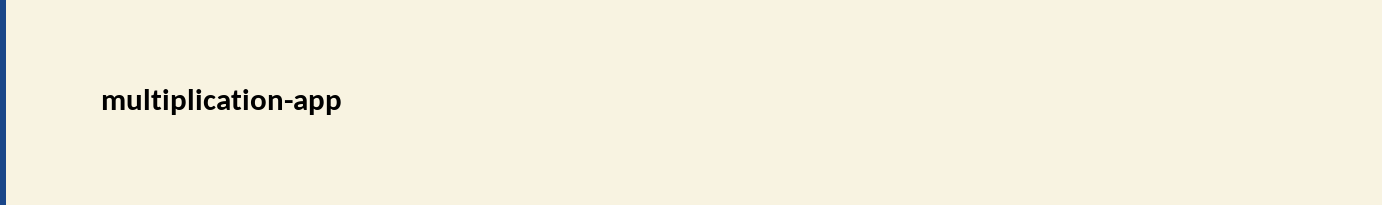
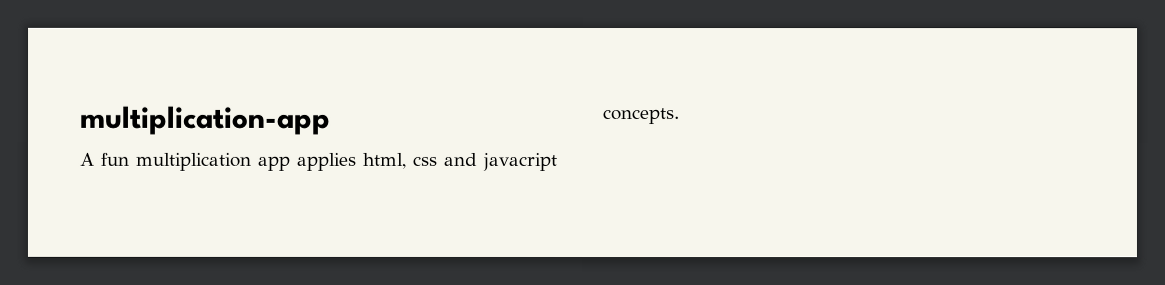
(342, 102) none -> [79,152,557,171] [603,108,680,125] // A fun multiplication app applies html, css and javacript concepts.

